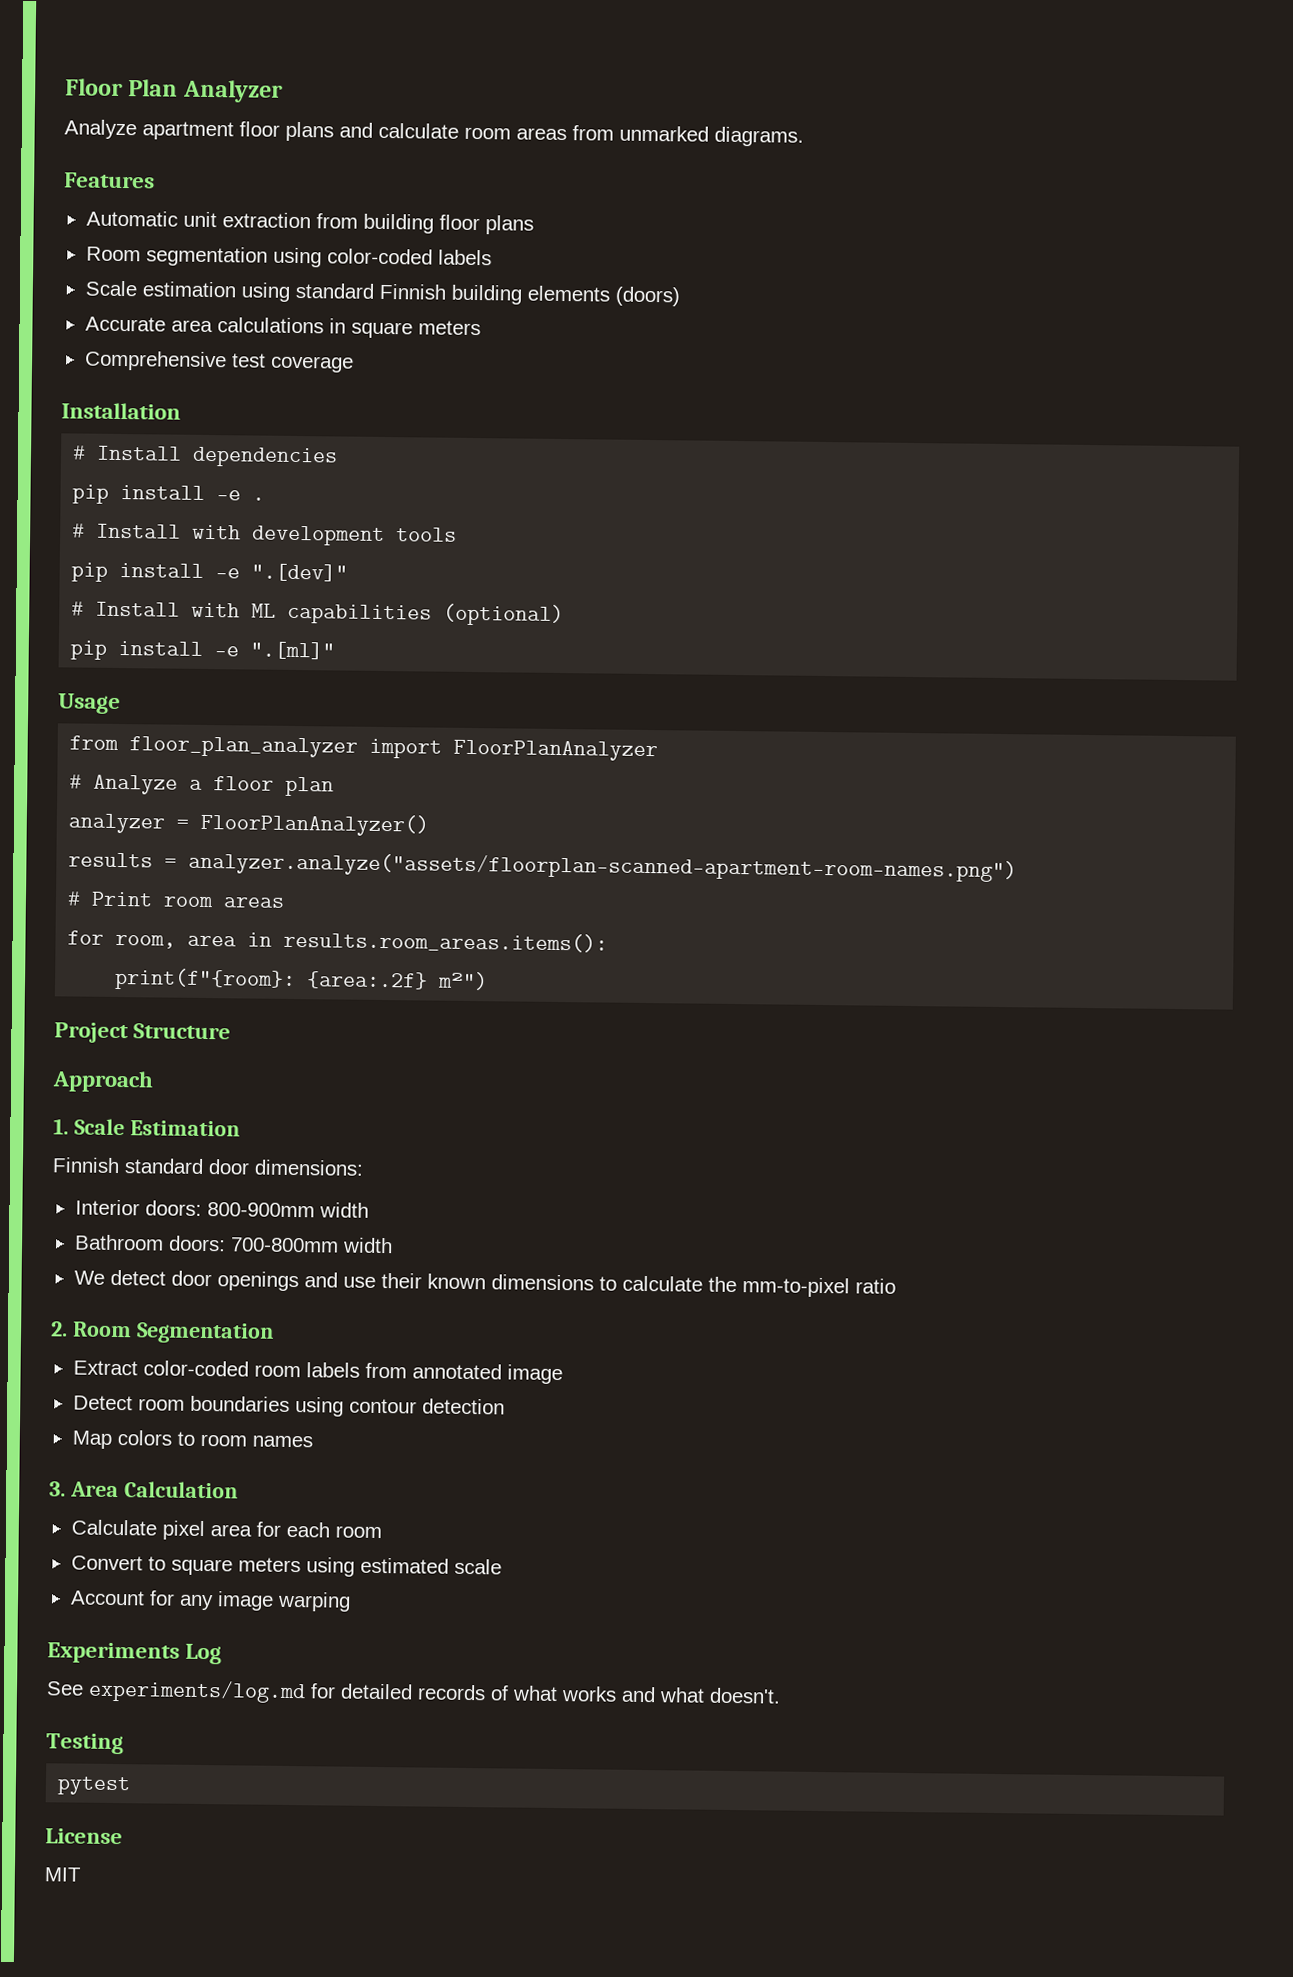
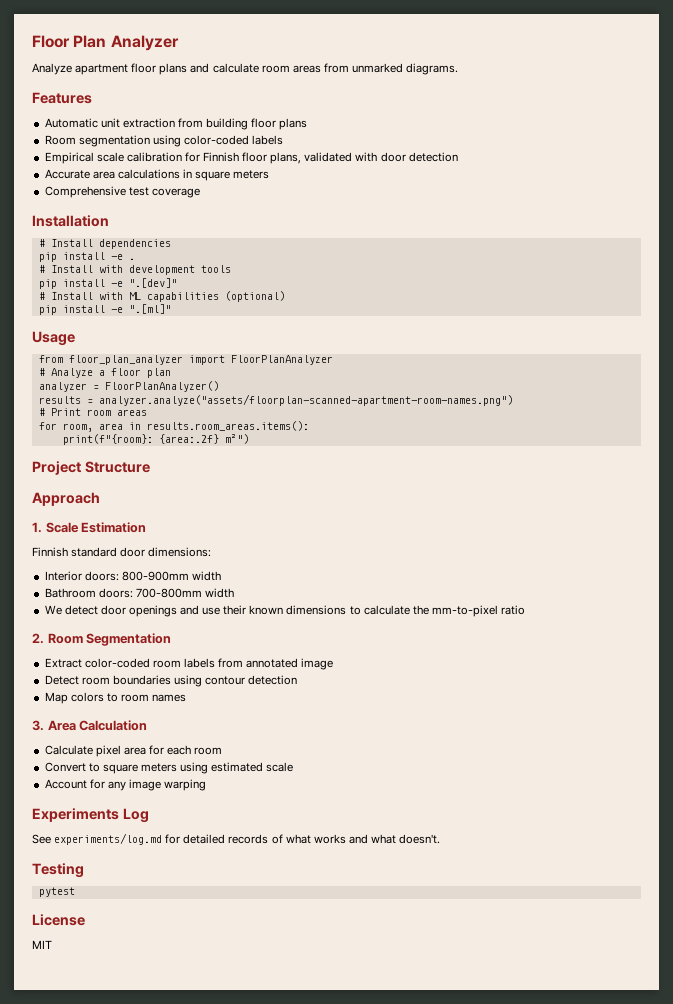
[84,280,680,307] Scale estimation using standard Finnish building elements (doors) -> [44,152,458,164] Empirical scale calibration for Finnish floor plans, validated with door detection

